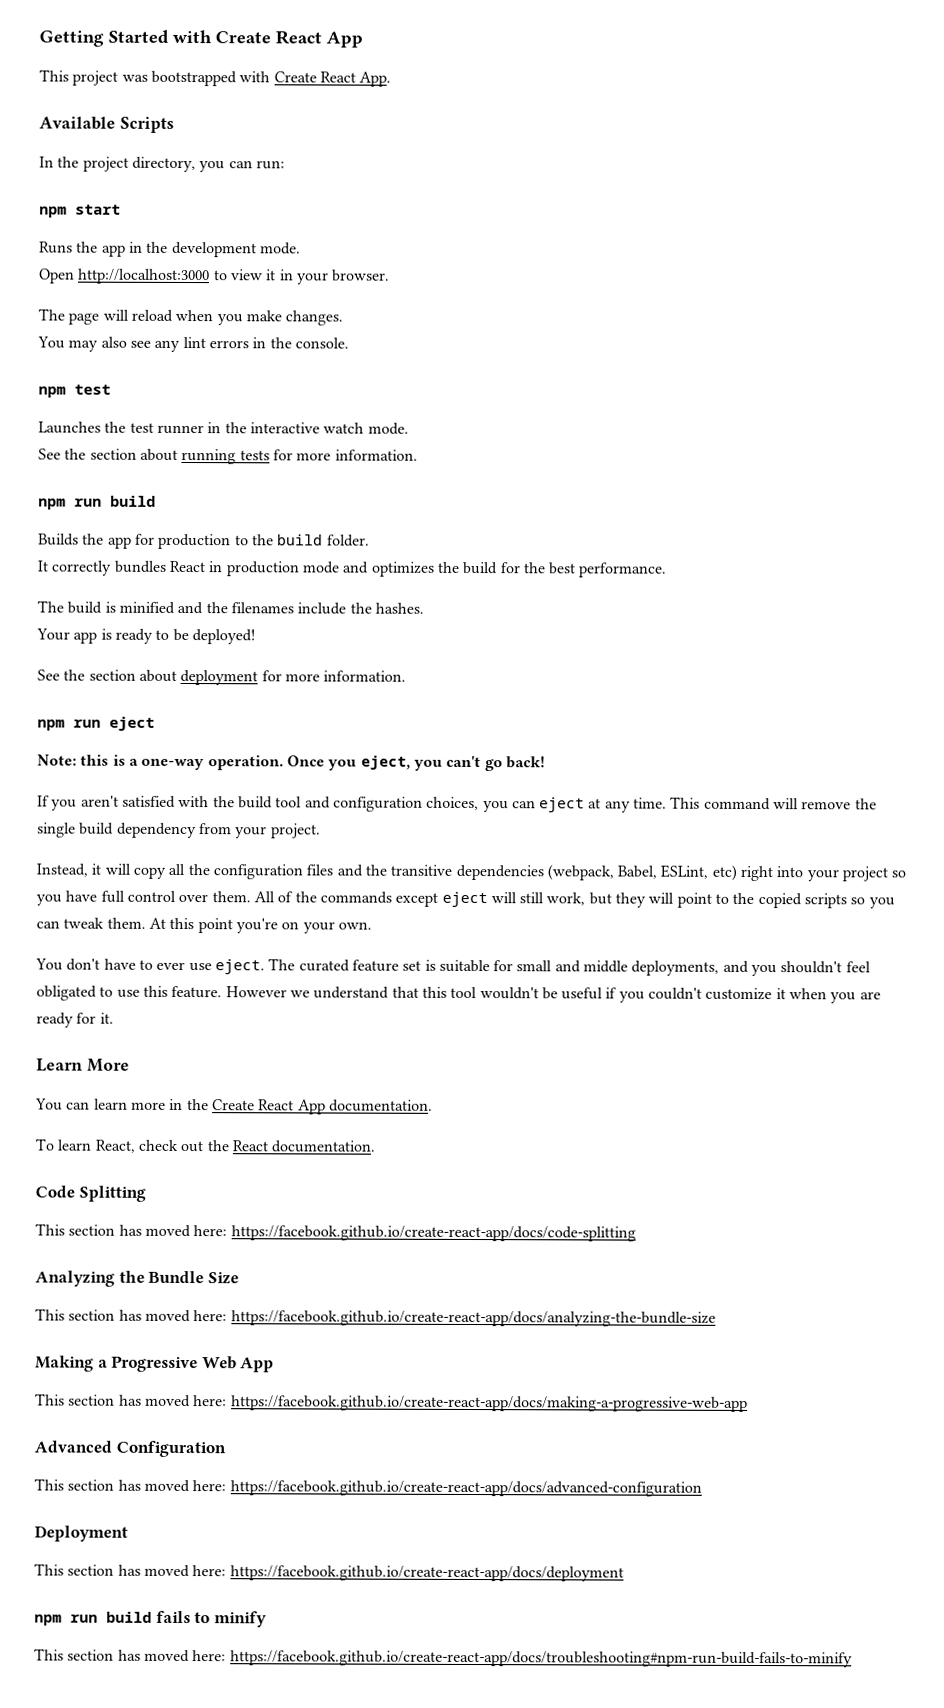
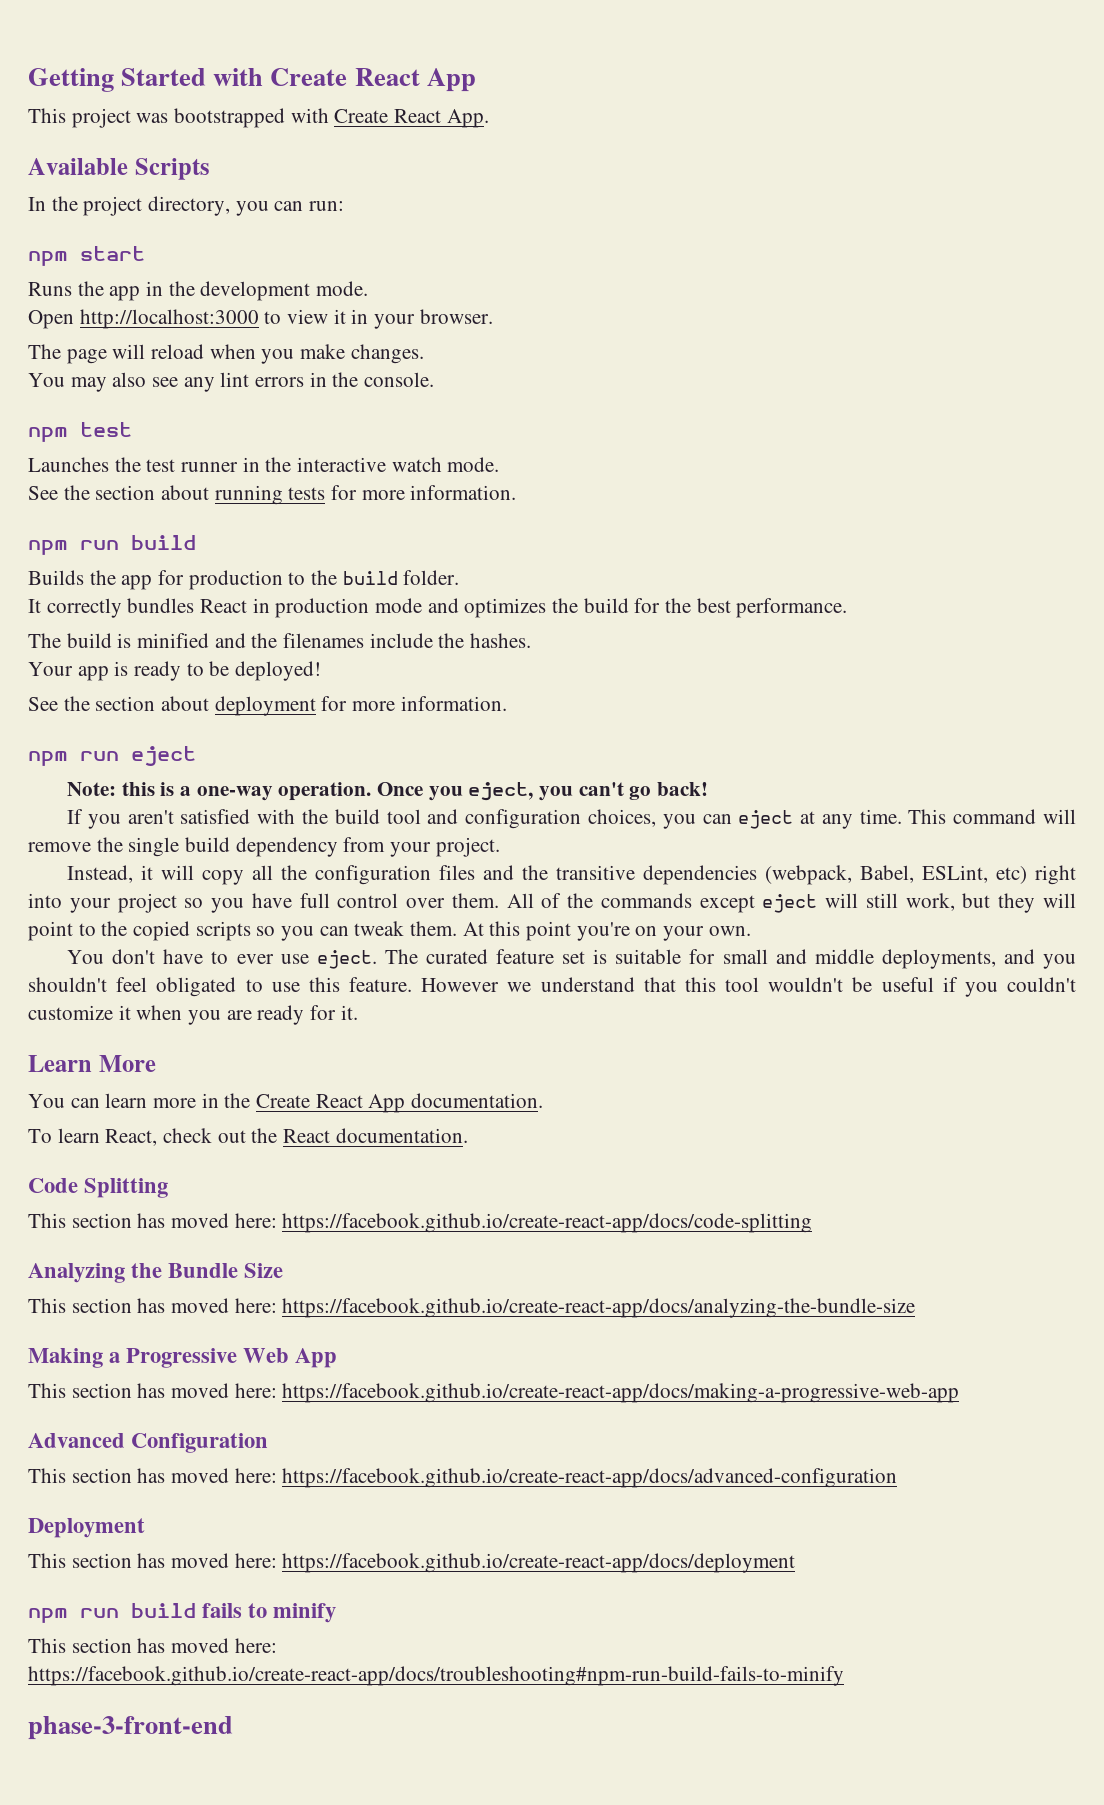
(853, 1659) none -> [28,1716,233,1740] // phase-3-front-end

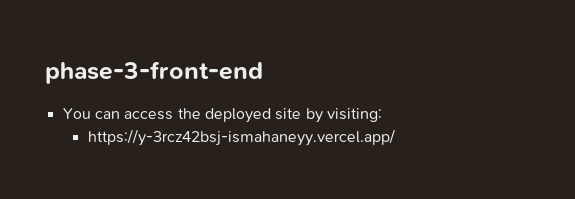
[28,68,476,92] [28,108,489,128] [28,158,210,180] [28,196,345,216] [28,246,145,266] [28,281,369,301] [28,309,493,329] [28,344,424,364] [28,372,435,392] [28,422,132,442] [28,457,500,472] [28,485,517,505] [28,535,196,555] [28,570,460,590] [28,598,848,618] [28,633,532,648] [28,661,322,681] [28,696,507,716] [28,746,196,766] [67,782,709,801] [67,809,1077,829] [28,837,500,857] [67,865,1076,885] [28,893,1077,913] [28,921,751,941] [67,949,1076,969] [28,977,1076,997] [28,1005,358,1025] [28,1055,156,1072] [28,1093,544,1113] [28,1128,468,1146] [28,1178,169,1198] [28,1213,813,1233] [28,1263,284,1283] [28,1298,916,1318] [28,1348,338,1368] [28,1383,960,1403] [28,1433,269,1453] [28,1468,898,1488] [28,1518,145,1538] [28,1553,796,1573] [28,1603,337,1623] [28,1638,277,1653] [28,1666,844,1686] [28,1716,233,1740] Getting Started with Create React App // This project was bootstrapped with Create React App. // Available Scripts // In the project directory, you can run: // npm start // Runs the app in the development mode. // Open http://localhost:3000 to view it in your browser. // The page will reload when you make changes. // You may also see any lint errors in the console. // npm test // Launches the test runner in the interactive watch mode. // See the section about running tests for more information. // npm run build // Builds the app for production to the build folder. // It correctly bundles React in production mode and optimizes the build for the best performance. // The build is minified and the filenames include the hashes. // Your app is ready to be deployed! // See the section about deployment for more information. // npm run eject // Note: this is a one-way operation. Once you eject, you can't go back! // If you aren't satisfied with the build tool and configuration choices, you can eject at any time. This command will remove the single build dependency from your project. // Instead, it will copy all the configuration files and the transitive dependencies (webpack, Babel, ESLint, etc) right into your project so you have full control over them. All of the commands except eject will still work, but they will point to the copied scripts so you can tweak them. At this point you're on your own. // You don't have to ever use eject. The curated feature set is suitable for small and middle deployments, and you shouldn't feel obligated to use this feature. However we understand that this tool wouldn't be useful if you couldn't customize it when you are ready for it. // Learn More // You can learn more in the Create React App documentation. // To learn React, check out the React documentation. // Code Splitting // This section has moved here: https://facebook.github.io/create-react-app/docs/code-splitting // Analyzing the Bundle Size // This section has moved here: https://facebook.github.io/create-react-app/docs/analyzing-the-bundle-size // Making a Progressive Web App // This section has moved here: https://facebook.github.io/create-react-app/docs/making-a-progressive-web-app // Advanced Configuration // This section has moved here: https://facebook.github.io/create-react-app/docs/advanced-configuration // Deployment // This section has moved here: https://facebook.github.io/create-react-app/docs/deployment // npm run build fails to minify // This section has moved here: https://facebook.github.io/create-react-app/docs/troubleshooting#npm-run-build-fails-to-minify // phase-3-front-end -> [45,61,263,84] [62,108,382,123] [87,129,395,146] phase-3-front-end // You can access the deployed site by visiting: // https://y-3rcz42bsj-ismahaneyy.vercel.app/

